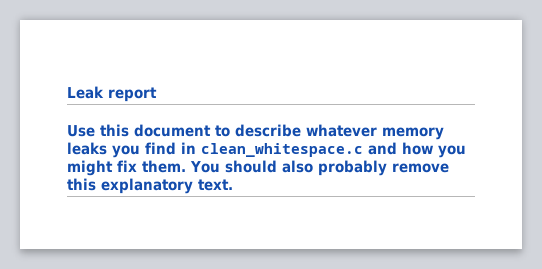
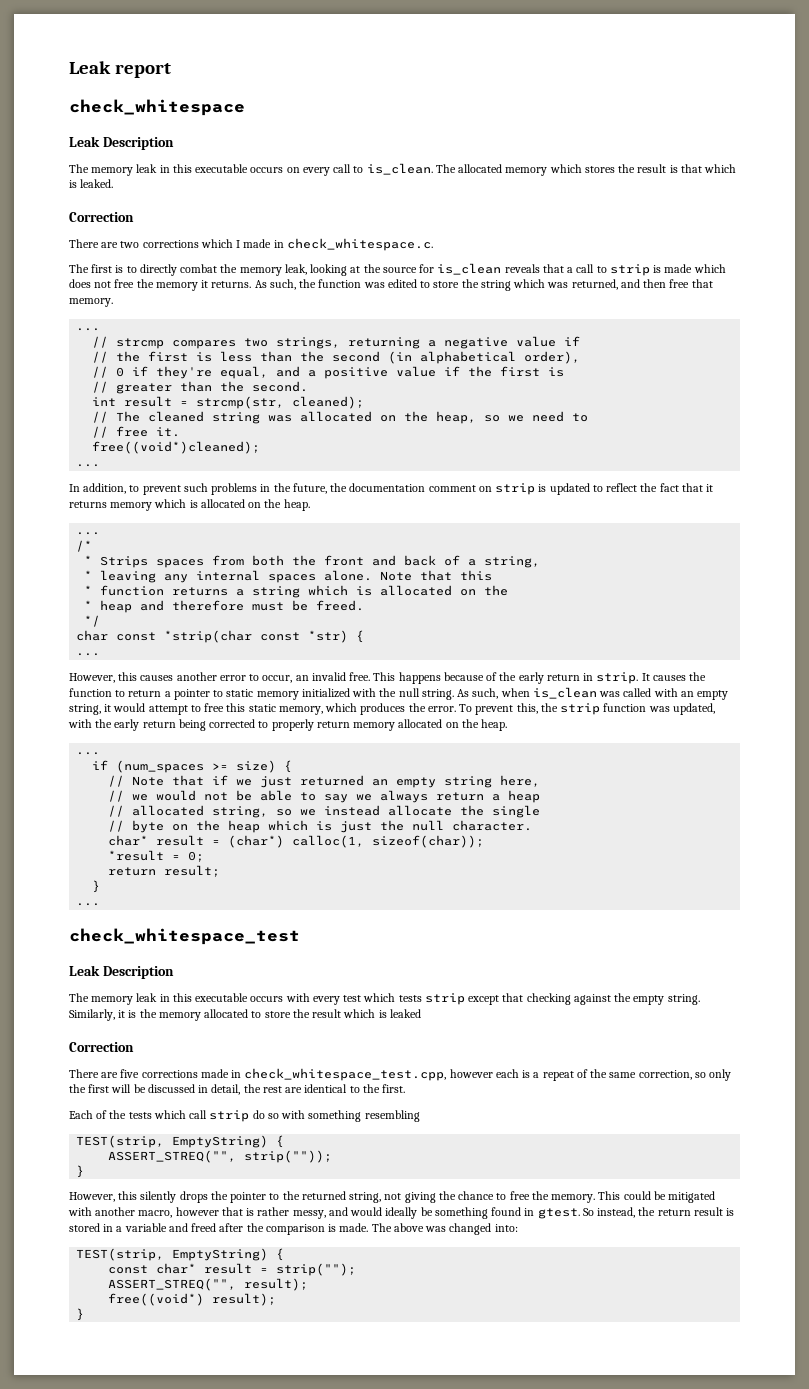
[67,124,444,140] [67,142,466,158] [67,160,449,176] [67,178,233,194] Use this document to describe whatever memory leaks you find in clean_whitespace.c and how you might fix them. You should also probably remove this explanatory text. -> [69,99,245,116] [69,136,174,150] [69,163,737,176] [69,179,114,188] [69,212,134,222] [69,238,433,251] [69,263,726,276] [69,279,713,291] [69,298,113,307] [76,328,101,331] [92,336,581,349] [92,351,581,364] [92,366,565,379] [92,381,309,394] [92,396,365,409] [92,411,589,424] [92,426,181,438] [92,441,261,454] [76,464,101,467] [69,483,714,495] [69,499,310,511] [76,532,101,535] [76,540,93,552] [84,555,541,568] [84,570,493,583] [84,585,509,598] [84,600,365,613] [84,615,101,627] [76,630,365,643] [76,653,101,656] [69,672,707,684] [69,687,729,700] [69,703,715,715] [68,719,508,731] [76,752,101,755] [92,760,293,773] [108,775,541,788] [108,790,541,803] [108,805,541,818] [108,820,533,833] [108,835,485,848] [108,850,205,862] [108,865,221,877] [92,880,101,893] [76,903,101,906] [69,928,300,945] [69,965,174,979] [69,993,700,1005] [69,1009,421,1021] [69,1042,134,1052] [69,1068,732,1081] [69,1084,406,1095] [69,1110,420,1122] [76,1135,285,1148] [108,1150,333,1163] [76,1165,85,1178] [69,1191,716,1203] [68,1207,735,1219] [69,1223,518,1235] [76,1248,285,1261] [108,1263,357,1276] [108,1278,309,1291] [108,1293,277,1306] [76,1308,85,1321] check_whitespace // Leak Description // The memory leak in this executable occurs on every call to is_clean. The allocated memory which stores the result is that which is leaked. // Correction // There are two corrections which I made in check_whitespace.c. // The first is to directly combat the memory leak, looking at the source for is_clean reveals that a call to strip is made which does not free the memory it returns. As such, the function was edited to store the string which was returned, and then free that memory. // ... // // strcmp compares two strings, returning a negative value if // // the first is less than the second (in alphabetical order), // // 0 if they're equal, and a positive value if the first is // // greater than the second. // int result = strcmp(str, cleaned); // // The cleaned string was allocated on the heap, so we need to // // free it. // free((void*)cleaned); // ... // In addition, to prevent such problems in the future, the documentation comment on strip is updated to reflect the fact that it returns memory which is allocated on the heap. // ... // /* // * Strips spaces from both the front and back of a string, // * leaving any internal spaces alone. Note that this // * function returns a string which is allocated on the // * heap and therefore must be freed. // */ // char const *strip(char const *str) { // ... // However, this causes another error to occur, an invalid free. This happens because of the early return in strip. It causes the function to return a pointer to static memory initialized with the null string. As such, when is_clean was called with an empty string, it would attempt to free this static memory, which produces the error. To prevent this, the strip function was updated, with the early return being corrected to properly return memory allocated on the heap. // ... // if (num_spaces >= size) { // // Note that if we just returned an empty string here, // // we would not be able to say we always return a heap // // allocated string, so we instead allocate the single // // byte on the heap which is just the null character. // char* result = (char*) calloc(1, sizeof(char)); // *result = 0; // return result; // } // ... // check_whitespace_test // Leak Description // The memory leak in this executable occurs with every test which tests strip except that checking against the empty string. Similarly, it is the memory allocated to store the result which is leaked // Correction // There are five corrections made in check_whitespace_test.cpp, however each is a repeat of the same correction, so only the first will be discussed in detail, the rest are identical to the first. // Each of the tests which call strip do so with something resembling // TEST(strip, EmptyString) { // ASSERT_STREQ("", strip("")); // } // However, this silently drops the pointer to the returned string, not giving the chance to free the memory. This could be mitigated with another macro, however that is rather messy, and would ideally be something found in gtest. So instead, the return result is stored in a variable and freed after the comparison is made. The above was changed into: // TEST(strip, EmptyString) { // const char* result = strip(""); // ASSERT_STREQ("", result); // free((void*) result); // }

